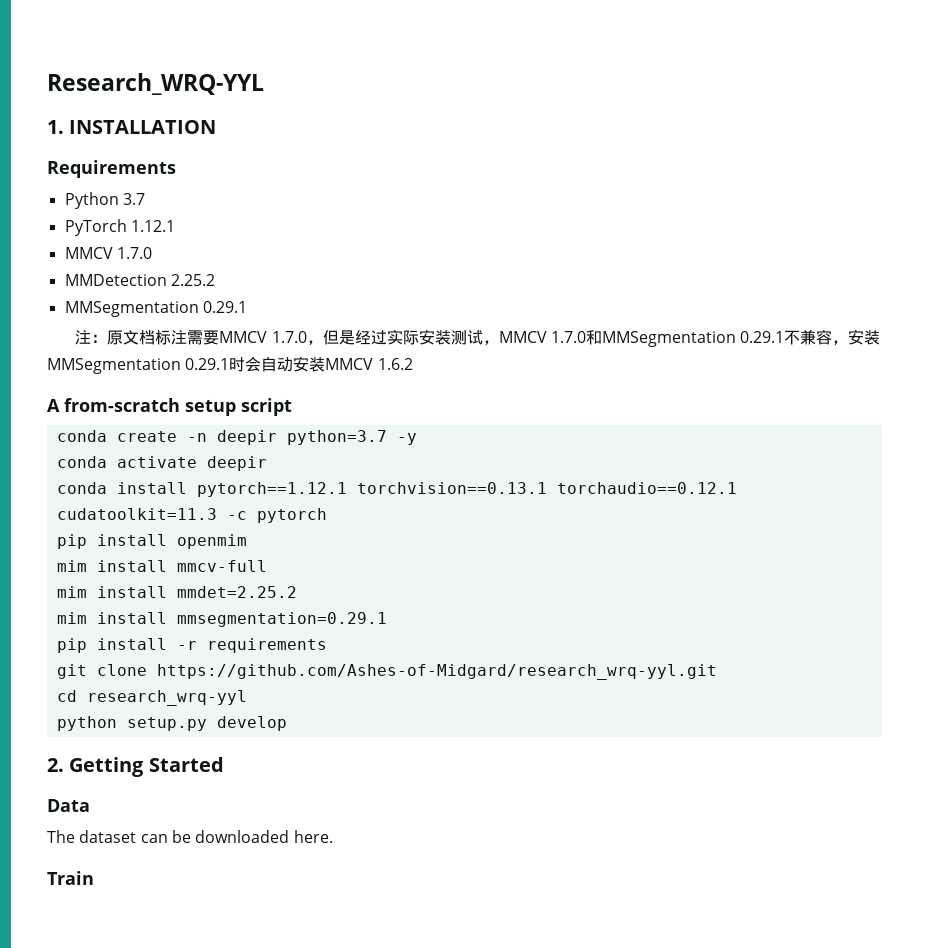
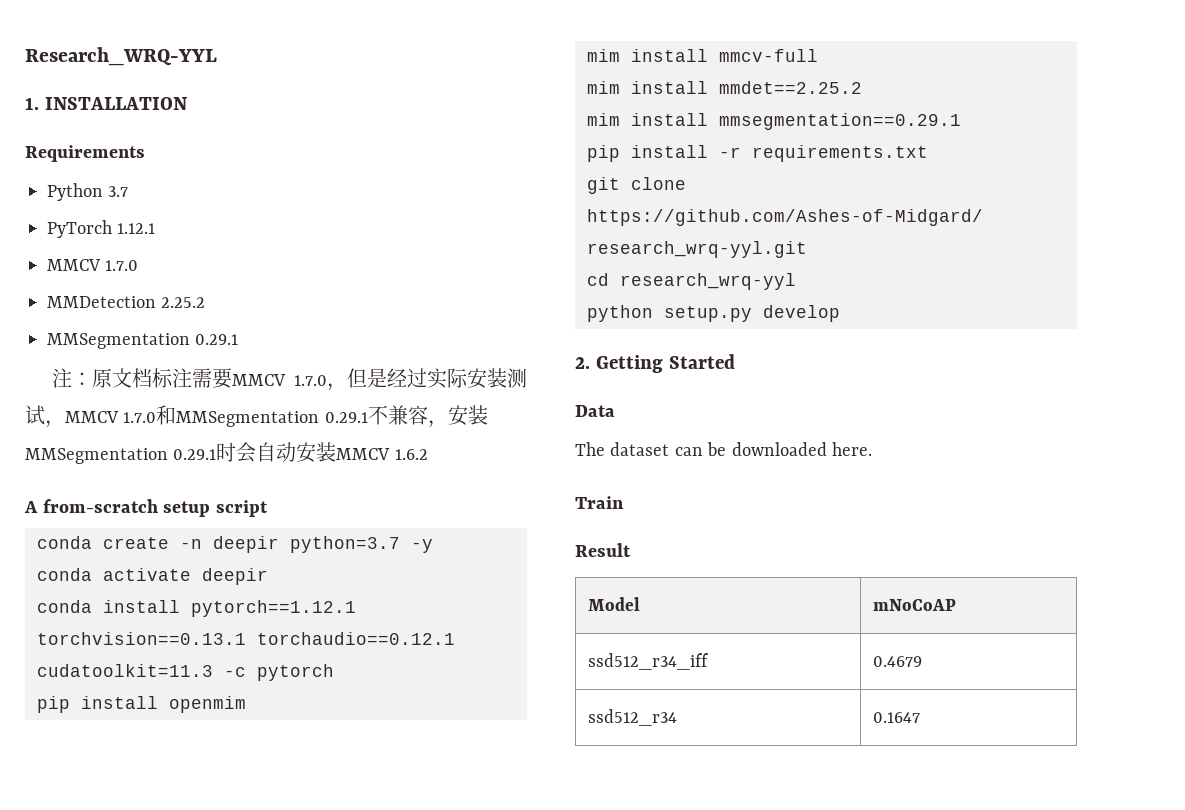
[176,586,297,598] [56,612,387,627] mmdet=2.25.2 // mim install mmsegmentation=0.29.1 -> [719,81,862,94] [587,113,961,130] mmdet==2.25.2 // mim install mmsegmentation==0.29.1
[206,638,327,653] requirements -> [752,145,928,162] requirements.txt
(94, 878) none -> [575,543,631,557] [587,597,640,611] [872,599,956,611] [587,653,709,670] [872,656,922,667] [587,709,677,726] [872,712,920,723] // Result // Model | mNoCoAP // ssd512_r34_iff | 0.4679 // ssd512_r34 | 0.1647

